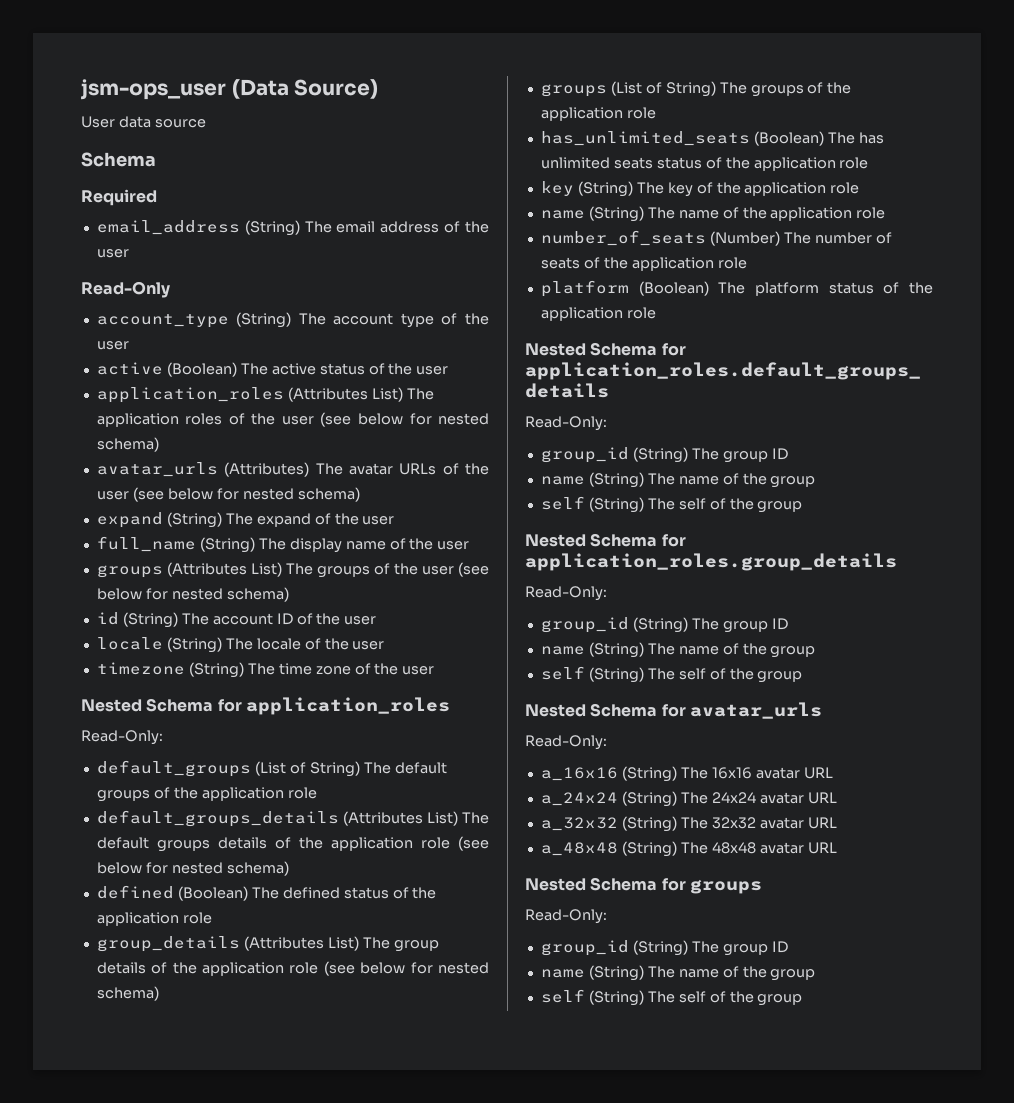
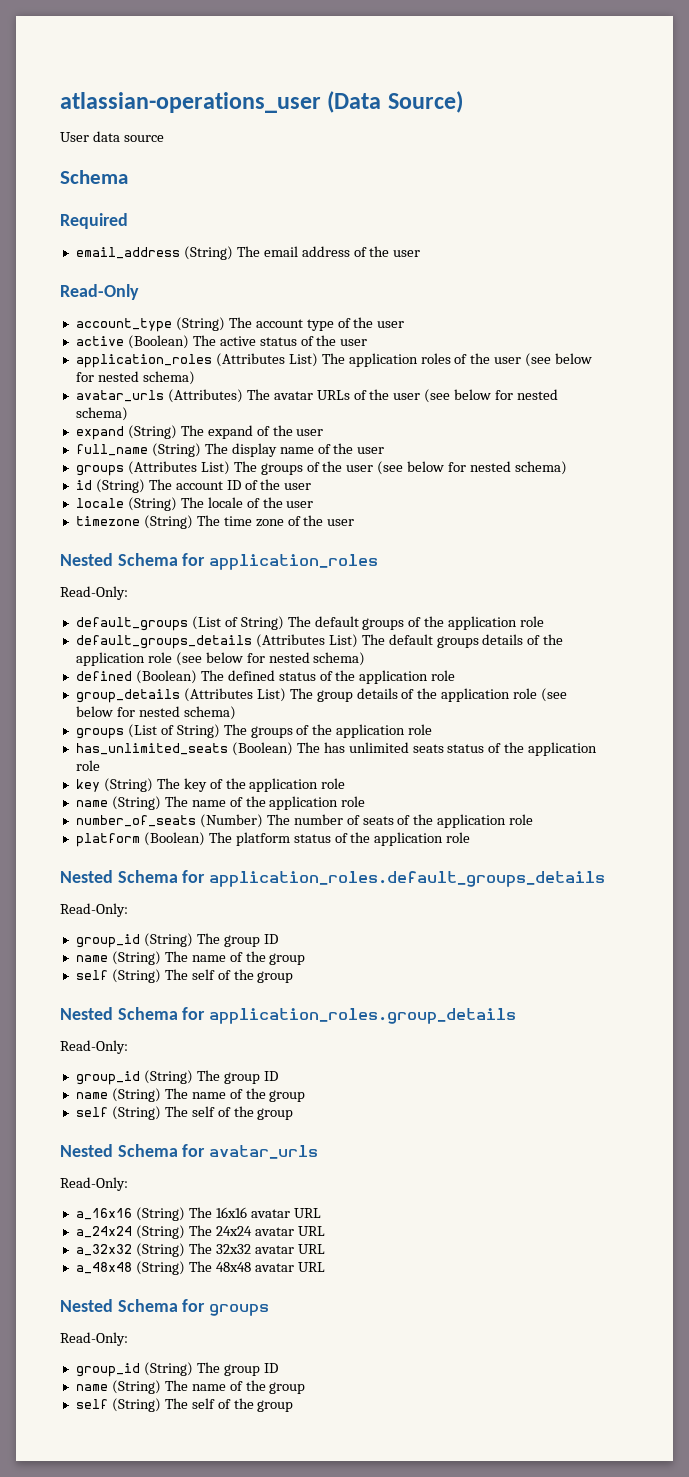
[81,79,226,100] jsm-ops_user -> [60,92,321,113] atlassian-operations_user

